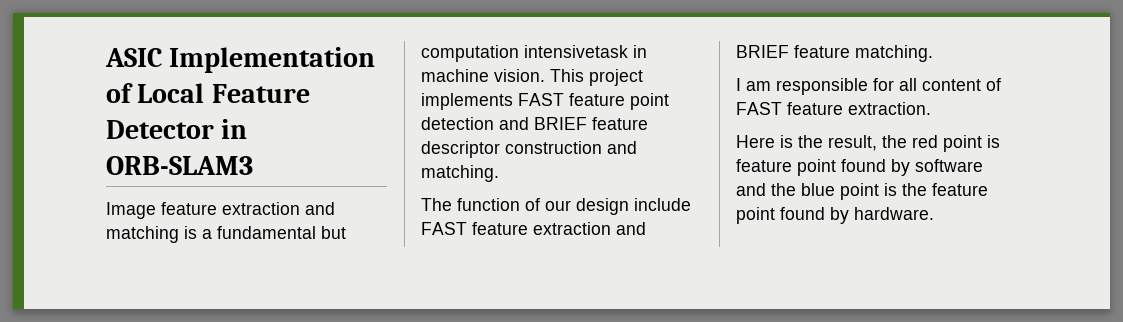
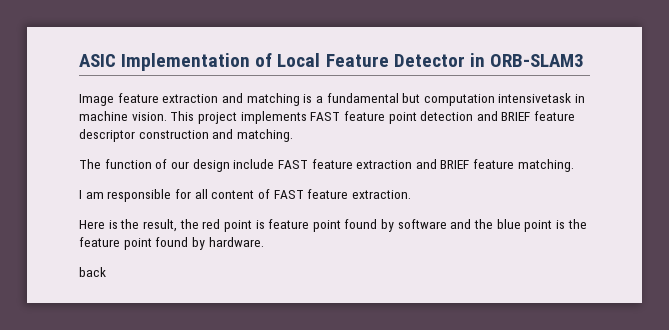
(934, 213) none -> [79,267,106,277] // back

